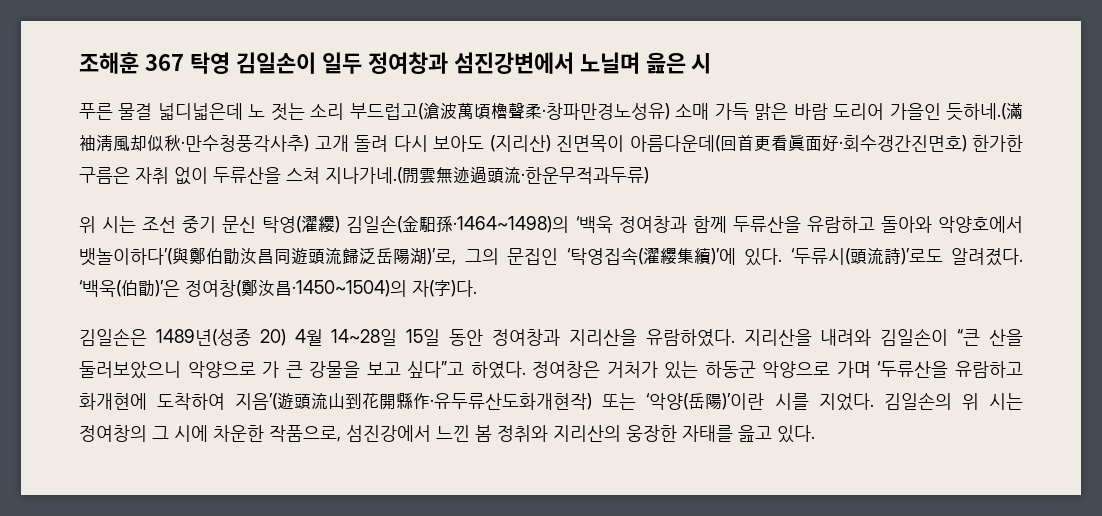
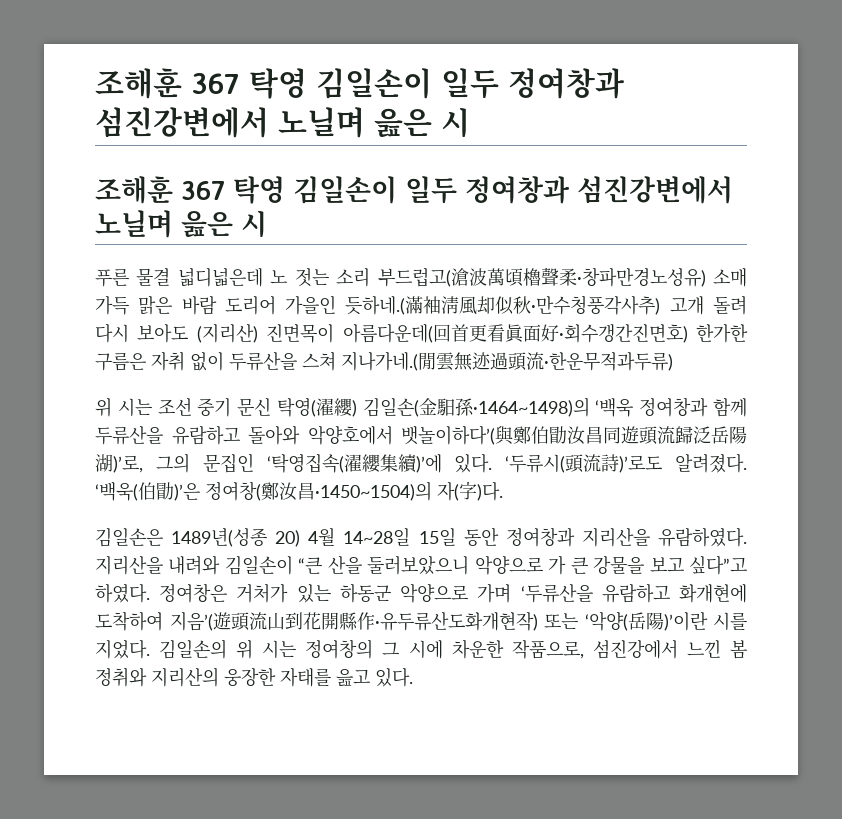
(712, 63) none -> [95,176,733,204] [95,210,267,238] // 조해훈 367 탁영 김일손이 일두 정여창과 섬진강변에서 노닐며 읊은 시

